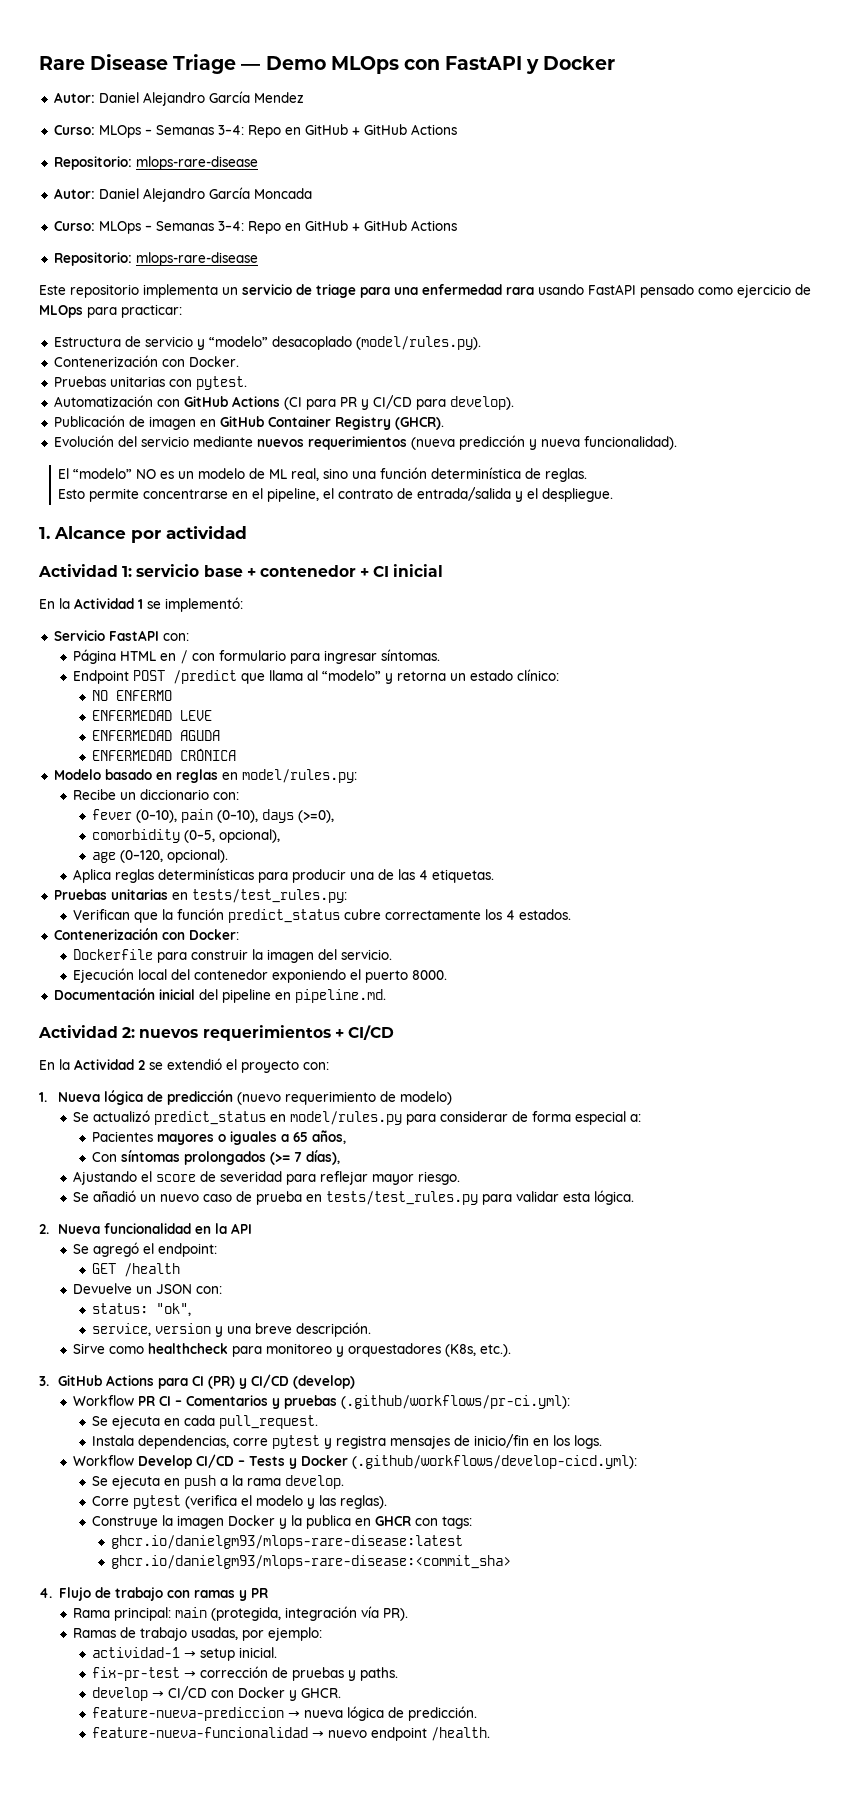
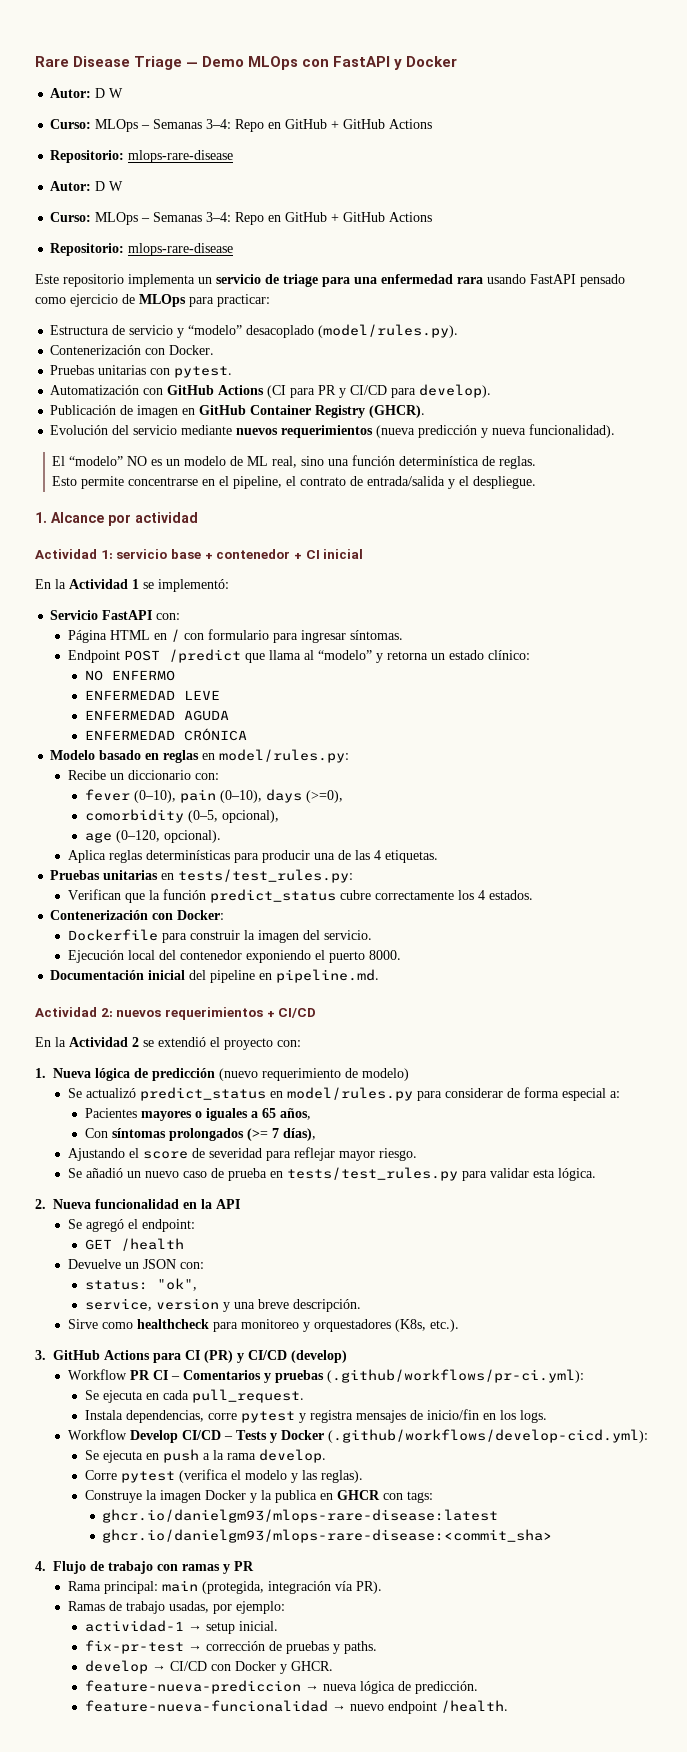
[98,91,304,106] Daniel Alejandro García Mendez -> [95,88,124,98] D W
[98,187,312,202] Daniel Alejandro García Moncada -> [95,181,124,191] D W

